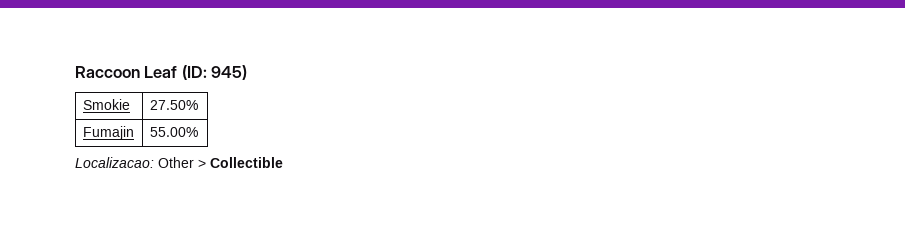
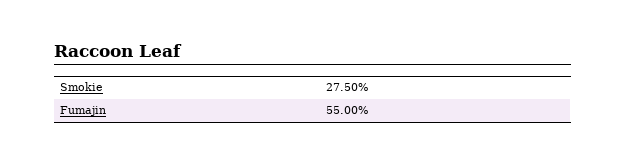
[181,65,248,80] (ID: 945) -> (182, 50) none
[75,157,283,168] // Localizacao: Other > Collectible -> (369, 110) none

